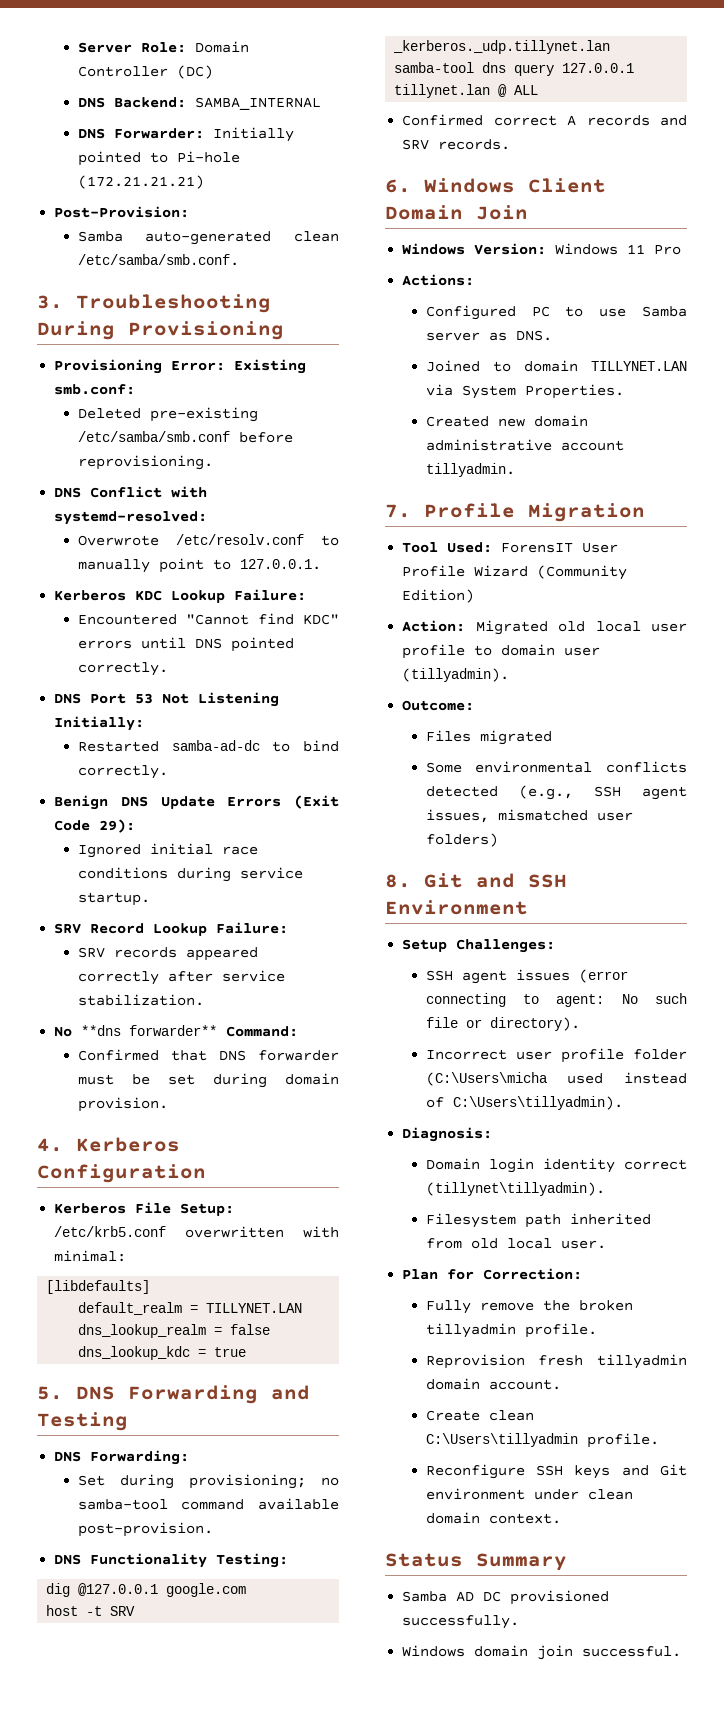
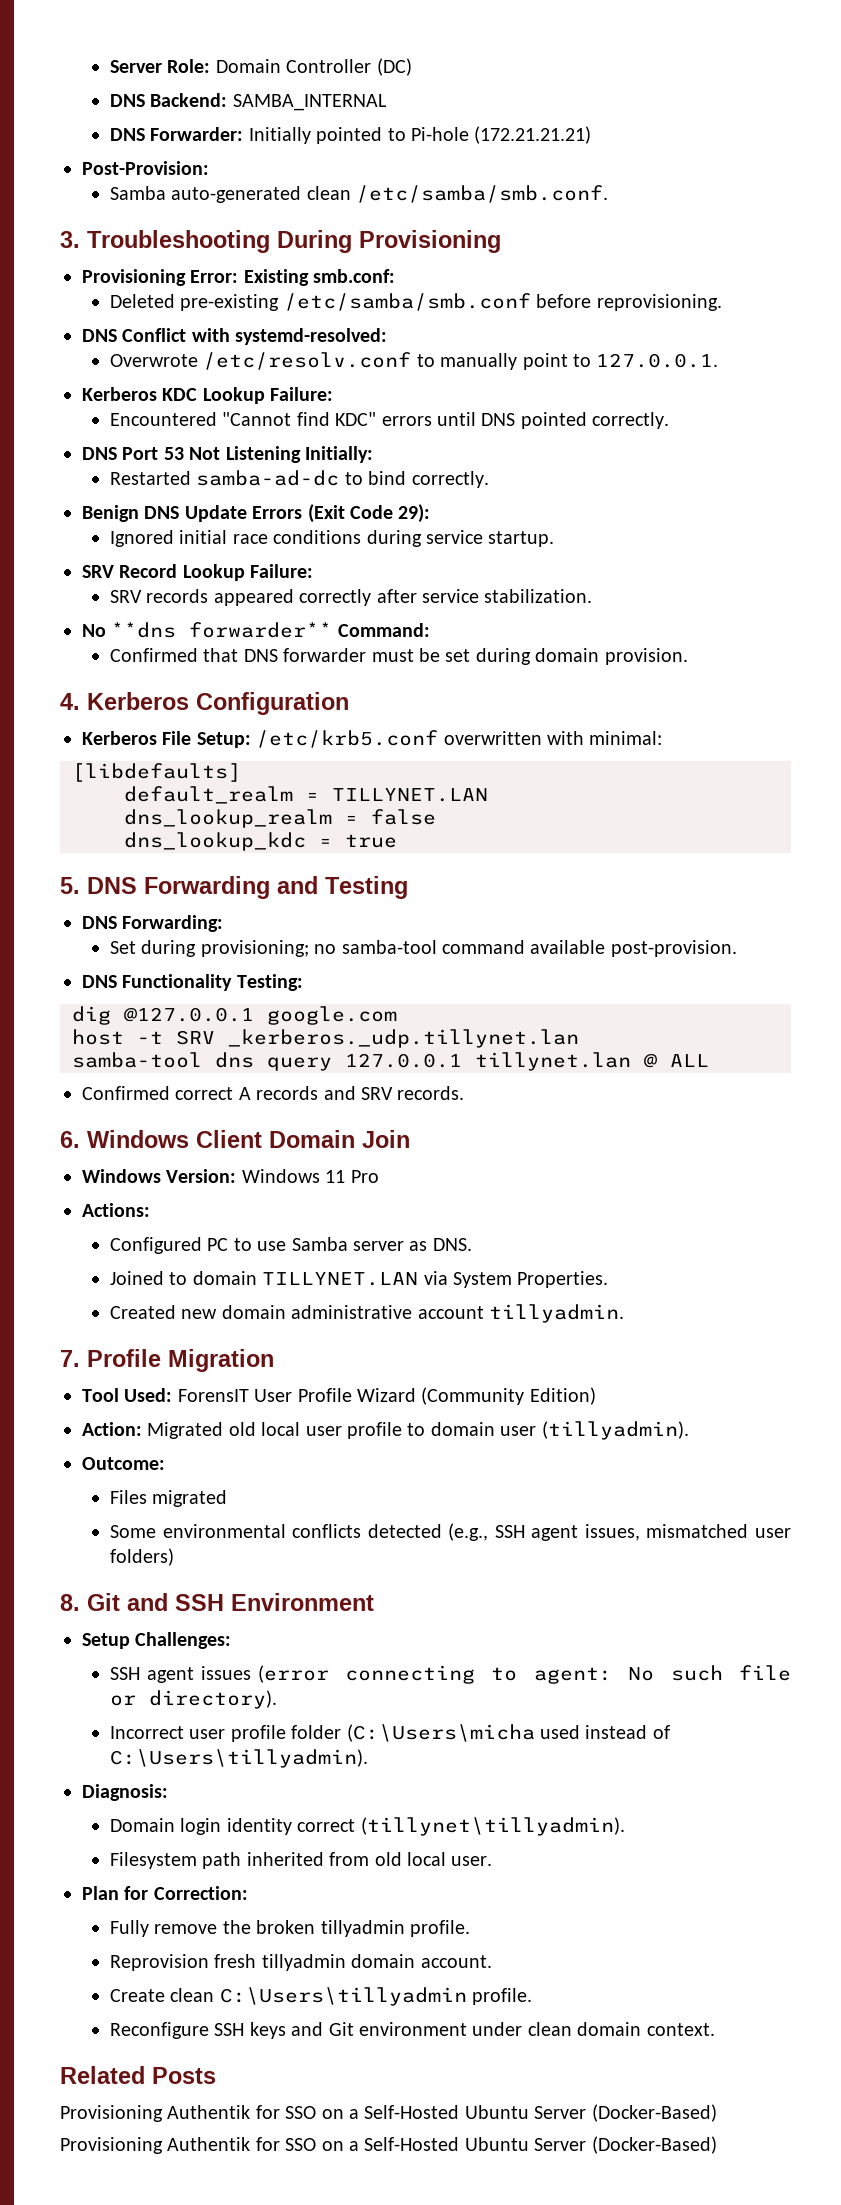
[385,1553,567,1571] [402,1590,610,1605] [402,1615,520,1629] [402,1645,682,1660] Status Summary // Samba AD DC provisioned successfully. // Windows domain join successful. -> [60,2066,216,2084] [60,2104,717,2122] [60,2136,717,2154] Related Posts // Provisioning Authentik for SSO on a Self-Hosted Ubuntu Server (Docker-Based) // Provisioning Authentik for SSO on a Self-Hosted Ubuntu Server (Docker-Based)

